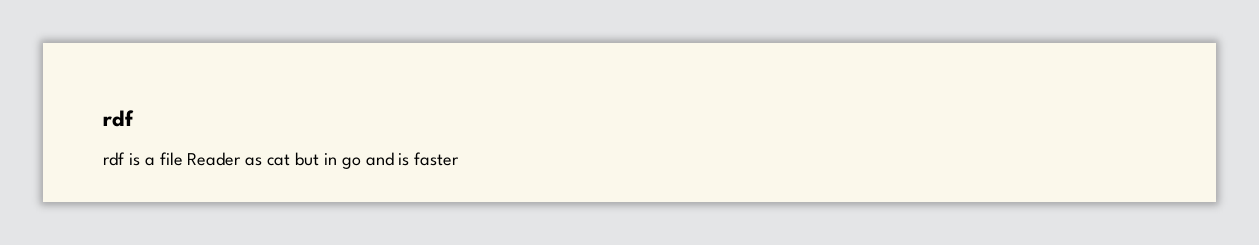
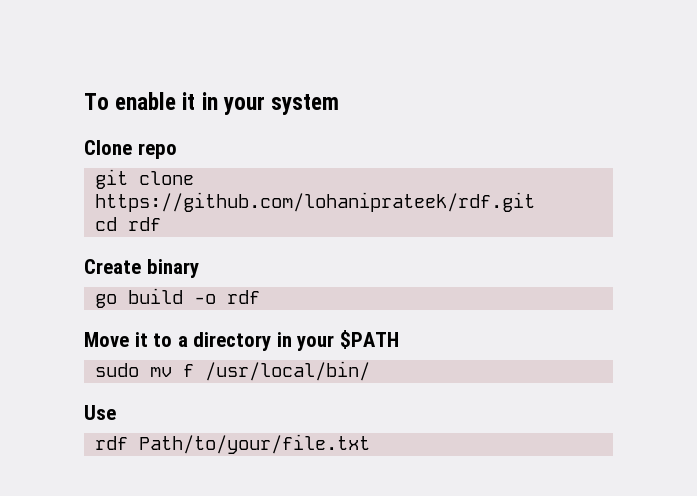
[103,110,134,127] [103,152,460,169] rdf // rdf is a file Reader as cat but in go and is faster -> [84,92,340,115] [84,140,177,159] [94,169,194,189] [94,192,535,212] [94,217,161,231] [84,259,199,278] [94,288,260,308] [84,330,399,351] [94,361,370,381] [84,405,116,420] [94,434,370,454] To enable it in your system // Clone repo // git clone https://github.com/lohaniprateek/rdf.git // cd rdf // Create binary // go build -o rdf // Move it to a directory in your $PATH // sudo mv f /usr/local/bin/ // Use // rdf Path/to/your/file.txt

